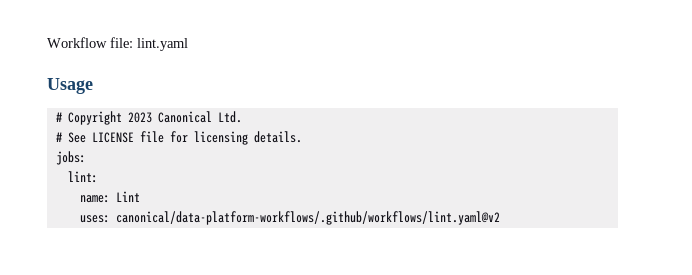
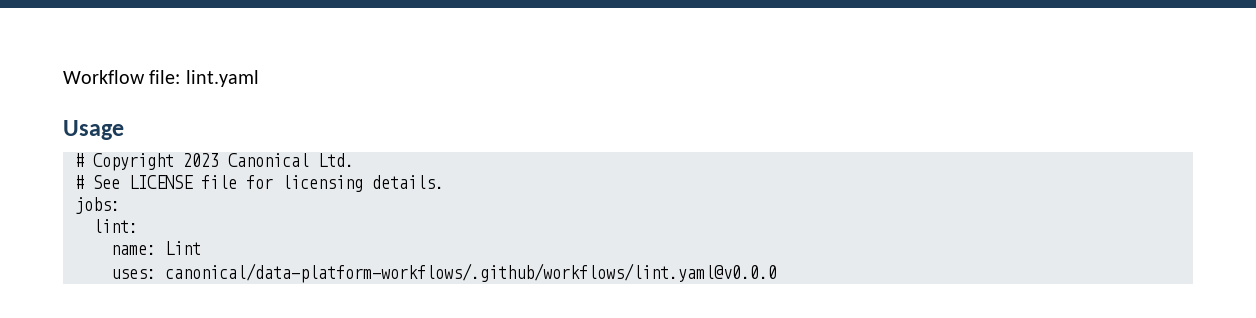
[115,211,500,225] canonical/data-platform-workflows/.github/workflows/lint.yaml@v2 -> [165,263,777,283] canonical/data-platform-workflows/.github/workflows/lint.yaml@v0.0.0

